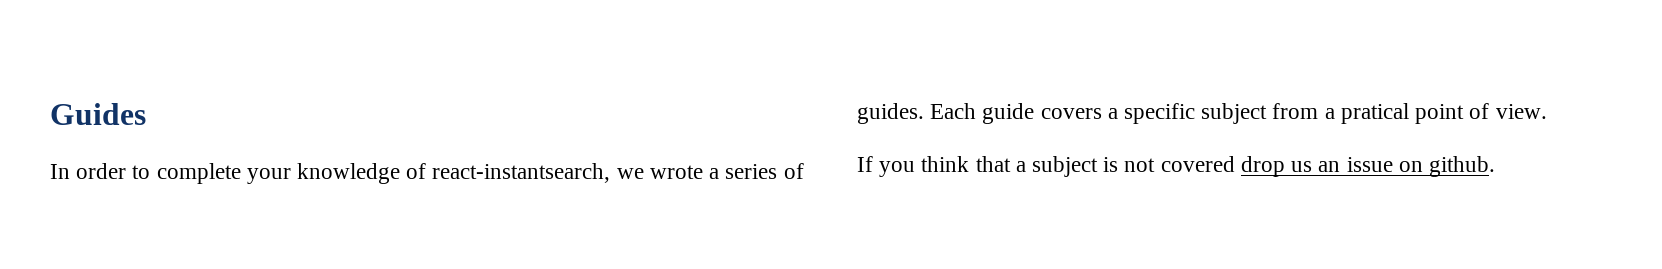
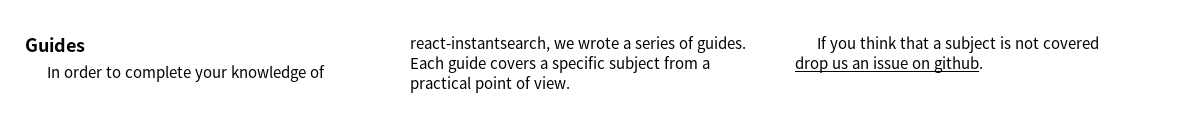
[1340,103,1409,124] pratical -> [410,76,471,93] practical

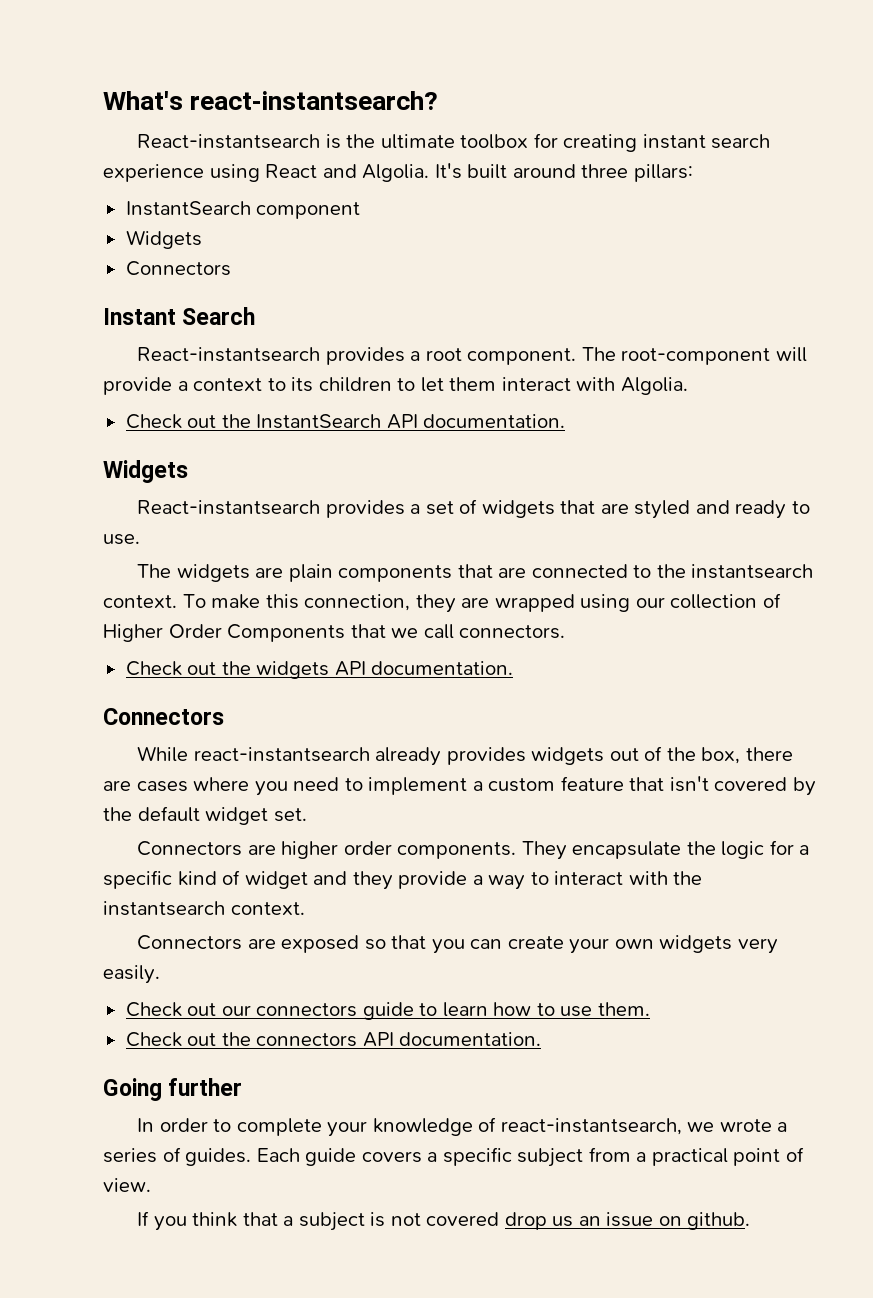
[25,37,85,52] Guides -> [103,91,439,110] [136,133,771,152] [103,163,693,182] [125,201,361,219] [125,230,202,249] [125,261,231,276] [103,307,256,325] [136,347,807,365] [103,377,688,395] [125,414,566,429] [103,460,188,483] [136,499,810,519] [103,534,140,545] [136,564,814,582] [103,593,781,613] [103,624,566,642] [125,661,514,679] [103,708,224,725] [136,746,793,766] [103,776,816,796] [103,806,307,825] [136,840,810,860] [103,870,703,890] [103,901,305,916] [136,935,778,954] [103,965,160,984] [125,1002,650,1020] [125,1032,542,1047] [103,1078,243,1101] What's react-instantsearch? // React-instantsearch is the ultimate toolbox for creating instant search experience using React and Algolia. It's built around three pillars: // InstantSearch component // Widgets // Connectors // Instant Search // React-instantsearch provides a root component. The root-component will provide a context to its children to let them interact with Algolia. // Check out the InstantSearch API documentation. // Widgets // React-instantsearch provides a set of widgets that are styled and ready to use. // The widgets are plain components that are connected to the instantsearch context. To make this connection, they are wrapped using our collection of Higher Order Components that we call connectors. // Check out the widgets API documentation. // Connectors // While react-instantsearch already provides widgets out of the box, there are cases where you need to implement a custom feature that isn't covered by the default widget set. // Connectors are higher order components. They encapsulate the logic for a specific kind of widget and they provide a way to interact with the instantsearch context. // Connectors are exposed so that you can create your own widgets very easily. // Check out our connectors guide to learn how to use them. // Check out the connectors API documentation. // Going further

